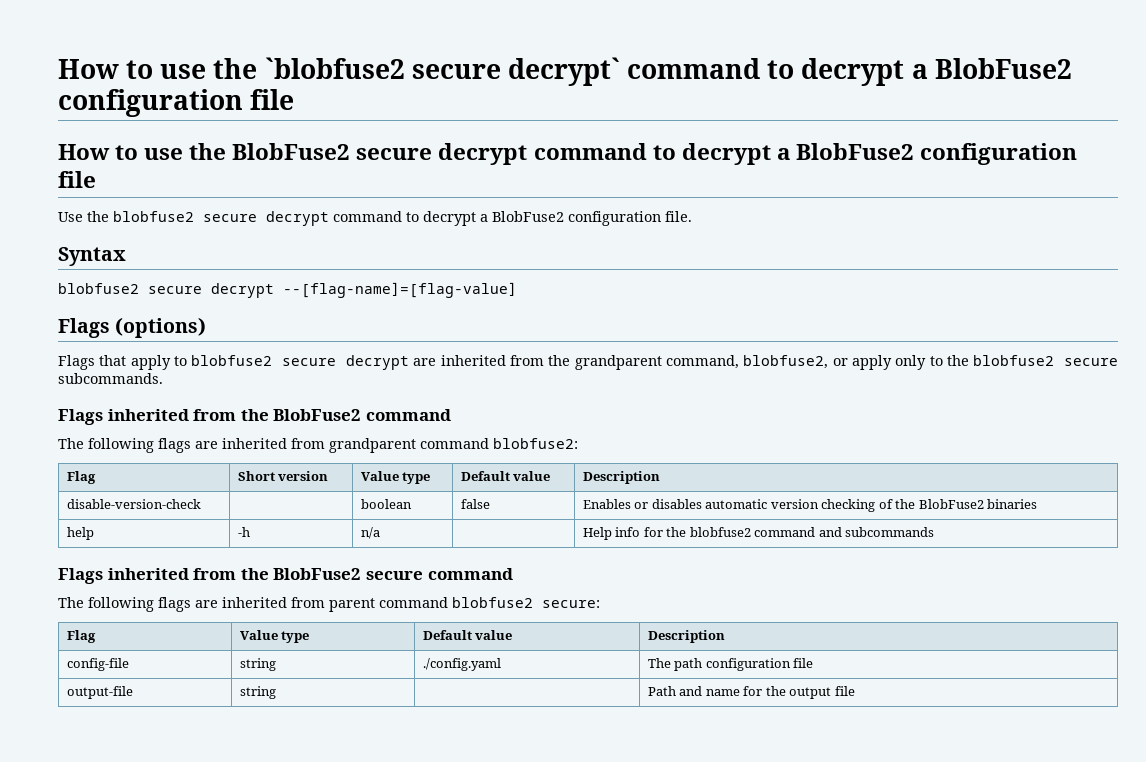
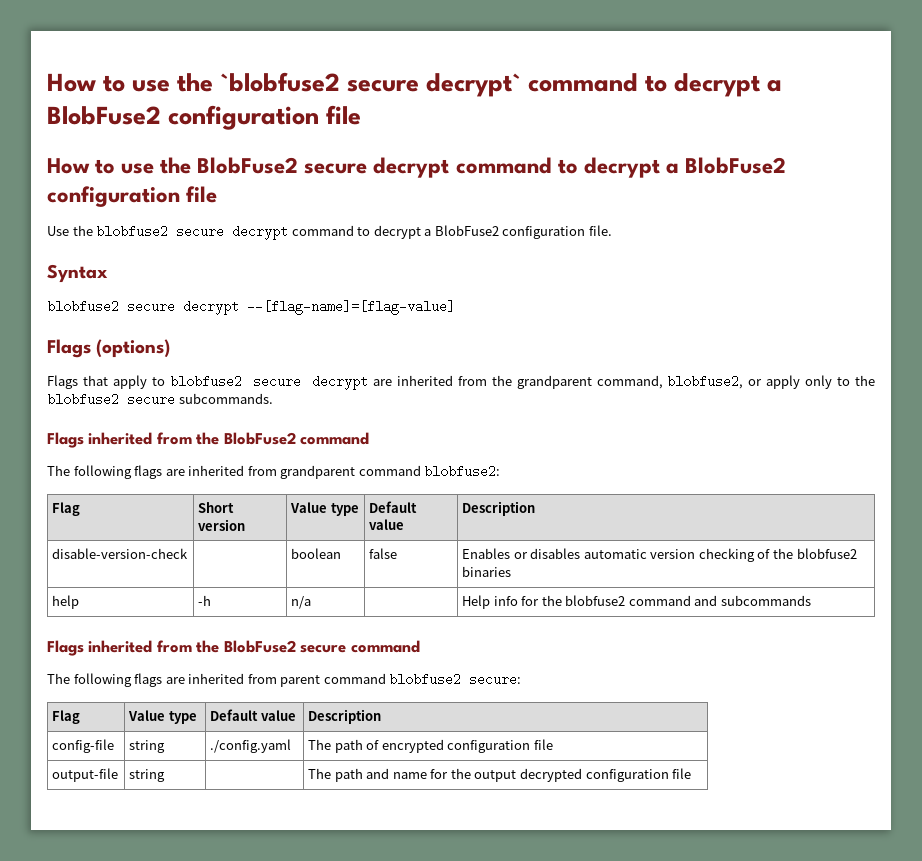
[918,499,984,509] BlobFuse2 -> [796,548,857,559] blobfuse2
(703, 664) none -> [366,739,444,753] of encrypted
[647,686,676,696] Path -> [308,768,363,782] The path
(832, 693) none -> [519,768,669,782] decrypted configuration

